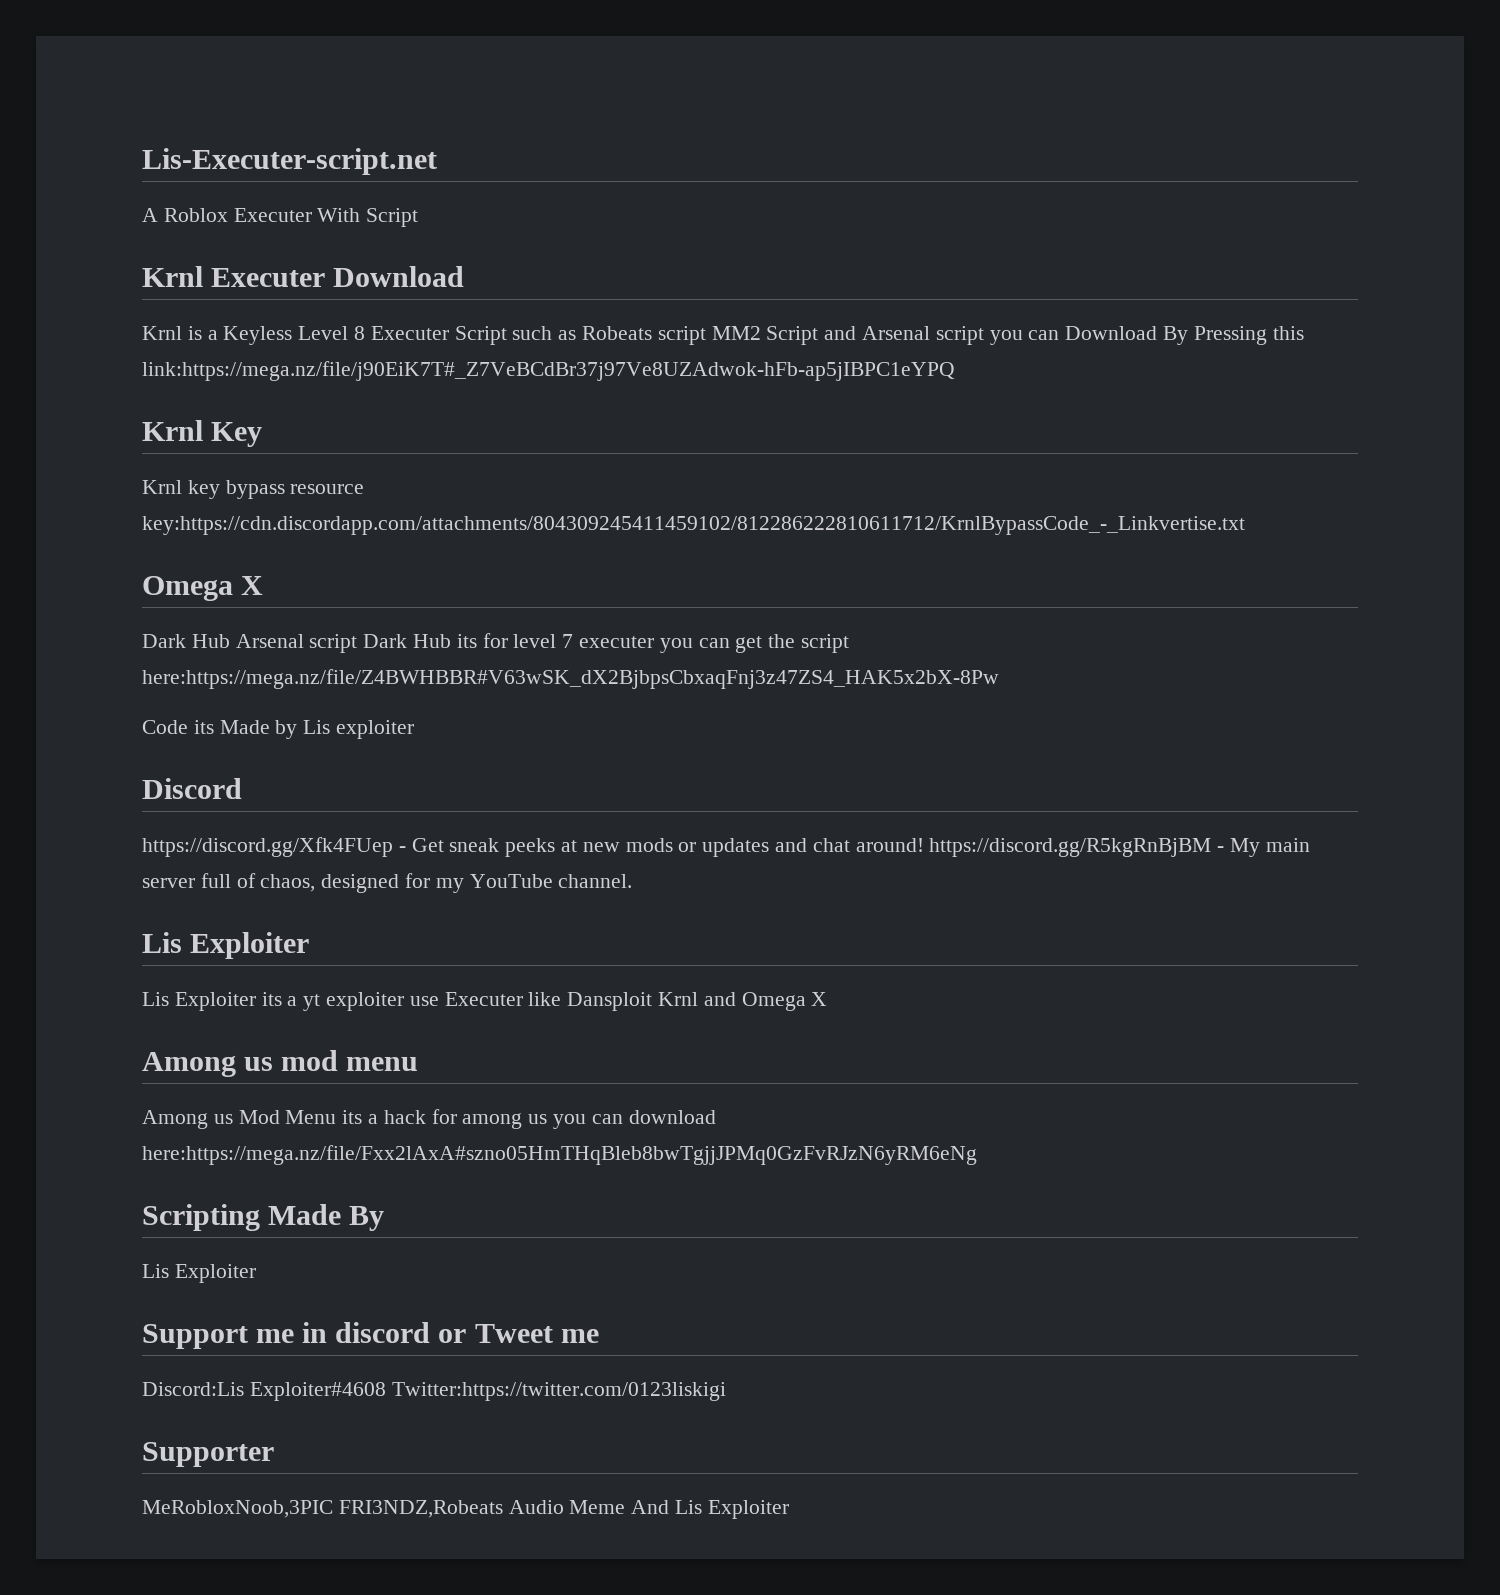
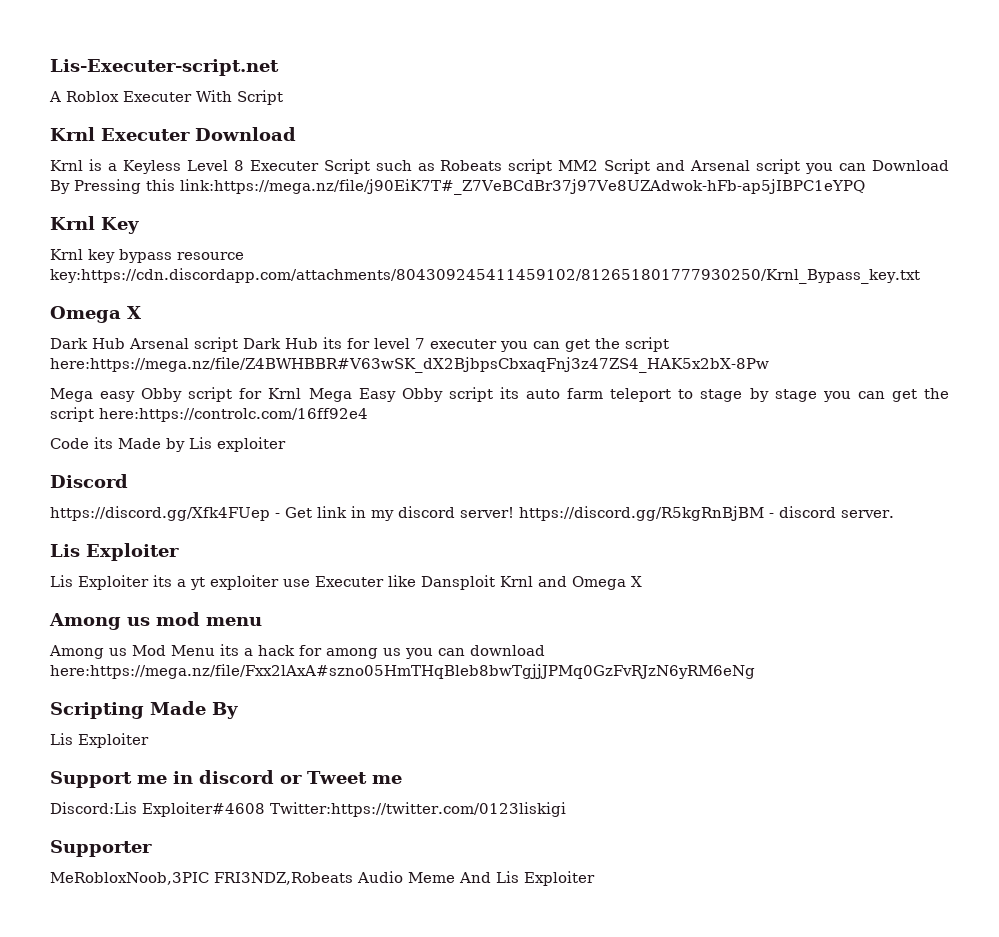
[142,516,1245,535] key:https://cdn.discordapp.com/attachments/804309245411459102/812286222810611712/KrnlBypassCode_-_Linkvertise.txt -> [50,268,920,284] key:https://cdn.discordapp.com/attachments/804309245411459102/812651801777930250/Krnl_Bypass_key.txt
(999, 679) none -> [50,387,949,402] [50,407,368,422] // Mega easy Obby script for Krnl Mega Easy Obby script its auto farm teleport to stage by stage you can get the script here:https://controlc.com/16ff92e4
[449,838,1310,857] [142,873,633,893] sneak peeks at new mods or updates and chat around! https://discord.gg/R5kgRnBjBM - My main server full of chaos, designed for my YouTube channel. -> [317,506,894,521] link in my discord server! https://discord.gg/R5kgRnBjBM - discord server.

